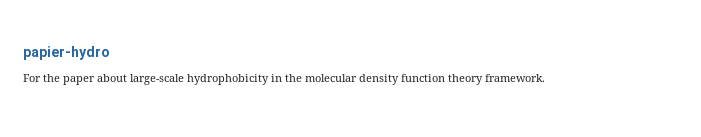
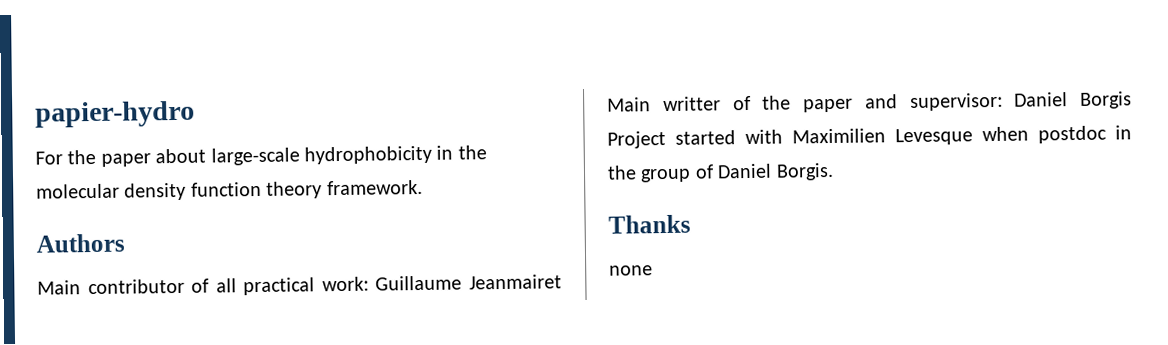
(545, 78) none -> [36,233,125,253] [37,274,562,296] [607,91,1132,113] [607,125,1132,149] [607,162,834,183] [608,214,691,234] [609,265,653,276] // Authors // Main contributor of all practical work: Guillaume Jeanmairet Main writter of the paper and supervisor: Daniel Borgis Project started with Maximilien Levesque when postdoc in the group of Daniel Borgis. // Thanks // none

